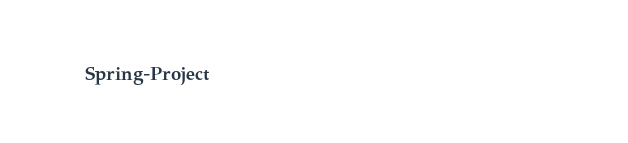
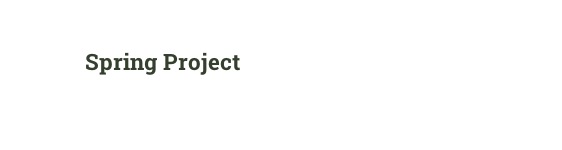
[85,66,210,85] Spring-Project -> [85,52,241,75] Spring Project

